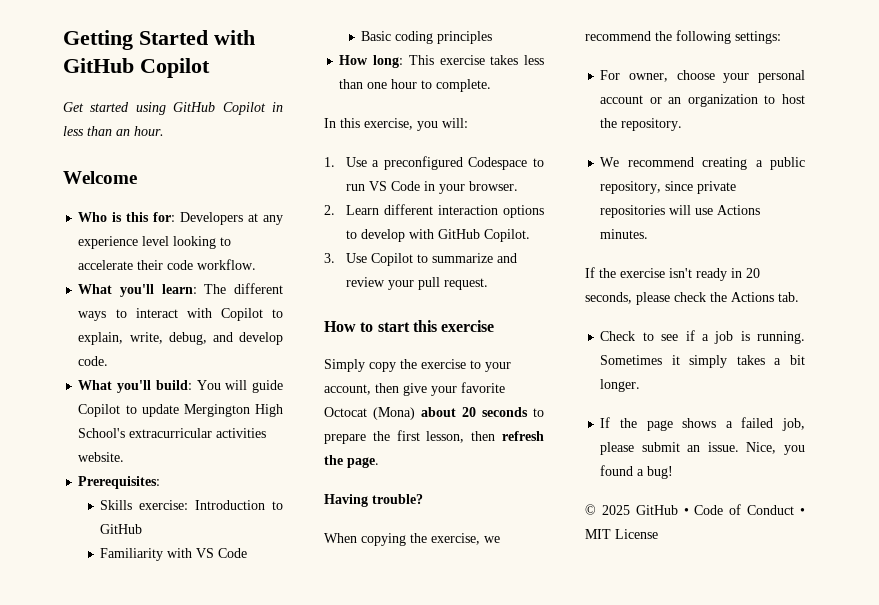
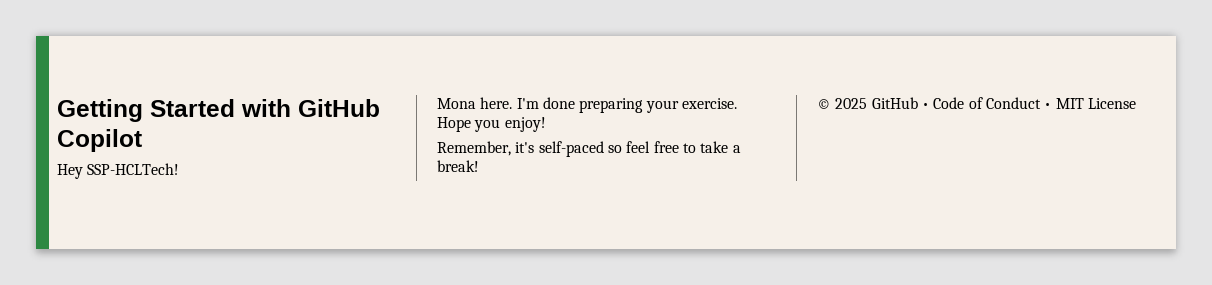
[63,102,283,115] [63,126,164,136] [63,171,137,184] [78,212,283,225] [78,236,232,249] [78,259,257,270] [78,283,283,297] [78,308,283,321] [78,332,283,345] [78,356,109,366] [78,380,283,393] [78,404,283,417] [78,428,267,438] [78,452,125,462] [78,476,161,489] [100,500,283,510] [100,524,143,534] [100,548,248,561] [361,31,493,44] [339,55,544,68] [339,79,492,92] [324,118,468,131] [324,156,544,170] [345,181,518,194] [324,204,544,218] [345,229,530,242] [324,253,517,266] [345,277,488,290] [324,320,495,332] [324,359,511,372] [324,382,505,396] [324,407,544,420] [324,430,544,444] [324,455,379,468] [324,494,423,507] [324,533,500,546] [585,30,781,44] [600,70,805,83] [600,94,805,107] [600,118,683,131] [600,157,805,170] [600,181,737,194] [600,205,761,218] [600,229,649,239] [585,267,760,281] [585,292,799,305] [600,330,805,344] [600,355,805,368] [600,379,641,392] [600,417,805,431] [600,442,805,455] [600,465,674,479] Get started using GitHub Copilot in less than an hour. // Welcome // Who is this for: Developers at any experience level looking to accelerate their code workflow. // What you'll learn: The different ways to interact with Copilot to explain, write, debug, and develop code. // What you'll build: You will guide Copilot to update Mergington High School's extracurricular activities website. // Prerequisites: // Skills exercise: Introduction to GitHub // Familiarity with VS Code // Basic coding principles // How long: This exercise takes less than one hour to complete. // In this exercise, you will: // 1. Use a preconfigured Codespace to run VS Code in your browser. // 2. Learn different interaction options to develop with GitHub Copilot. // 3. Use Copilot to summarize and review your pull request. // How to start this exercise // Simply copy the exercise to your account, then give your favorite Octocat (Mona) about 20 seconds to prepare the first lesson, then refresh the page. // Having trouble? // When copying the exercise, we recommend the following settings: // For owner, choose your personal account or an organization to host the repository. // We recommend creating a public repository, since private repositories will use Actions minutes. // If the exercise isn't ready in 20 seconds, please check the Actions tab. // Check to see if a job is running. Sometimes it simply takes a bit longer. // If the page shows a failed job, please submit an issue. Nice, you found a bug! -> [57,163,180,179] [437,97,737,113] [437,117,546,132] [437,141,741,157] [437,160,479,172] Hey SSP-HCLTech! // Mona here. I'm done preparing your exercise. Hope you enjoy! // Remember, it's self-paced so feel free to take a break!

